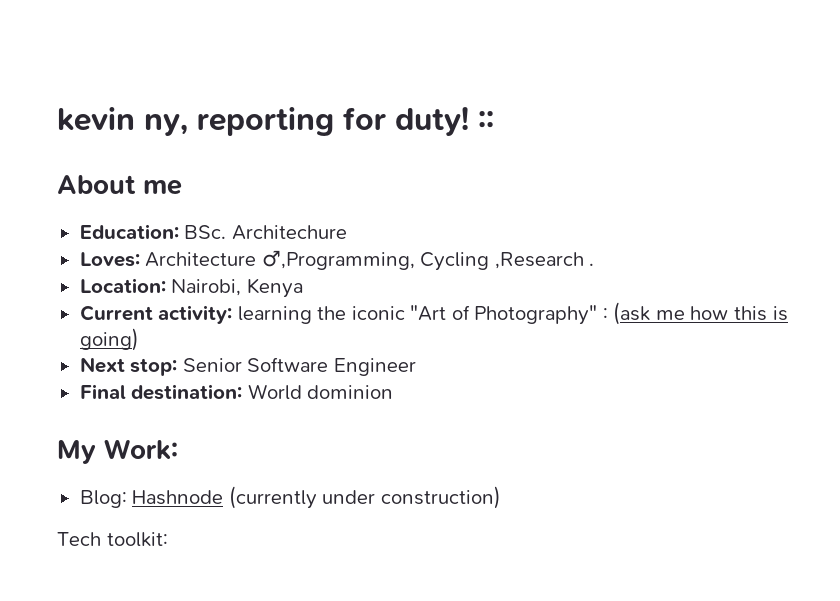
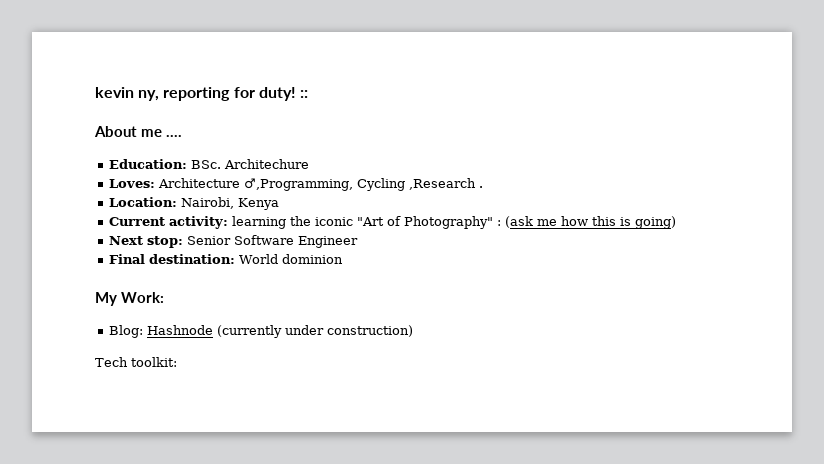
(182, 187) none -> [166,135,182,137] ....

